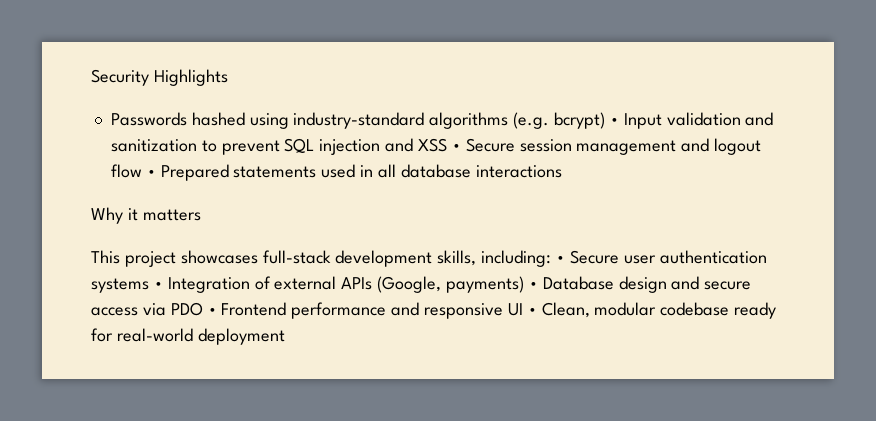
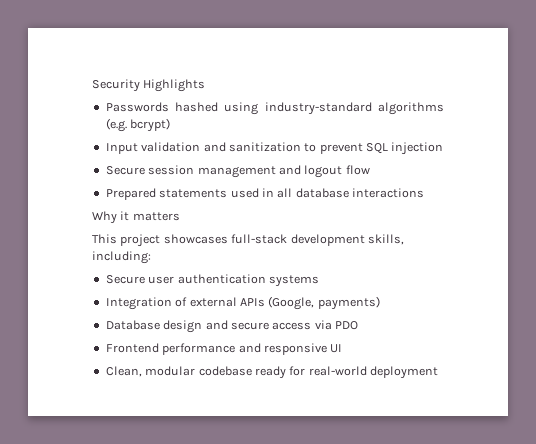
[609,117,619,125] • -> (171, 125) //
[385,138,461,152] and XSS • -> (444, 148) //
[146,169,156,177] • -> (370, 170) //
[556,255,566,263] • -> (151, 257) //
[153,281,163,289] • -> (319, 281) //
[528,281,538,289] • -> (380, 303) //
[207,307,217,315] • -> (358, 325) //
[527,307,537,315] • -> (343, 348) //

